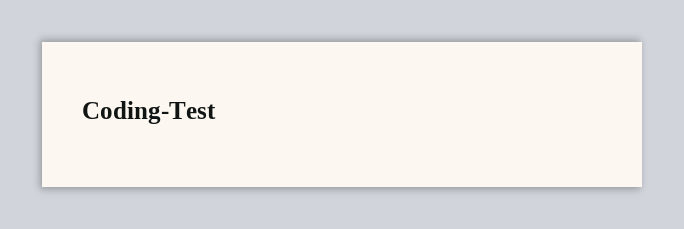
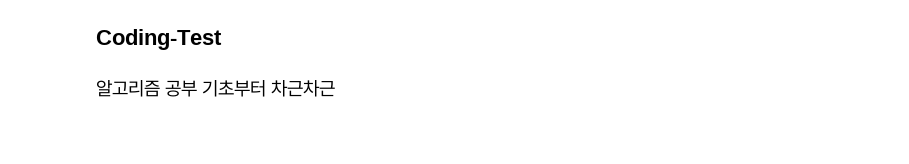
(216, 112) none -> [96,80,336,97] // 알고리즘 공부 기초부터 차근차근

